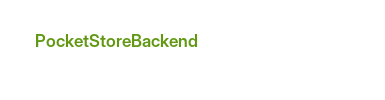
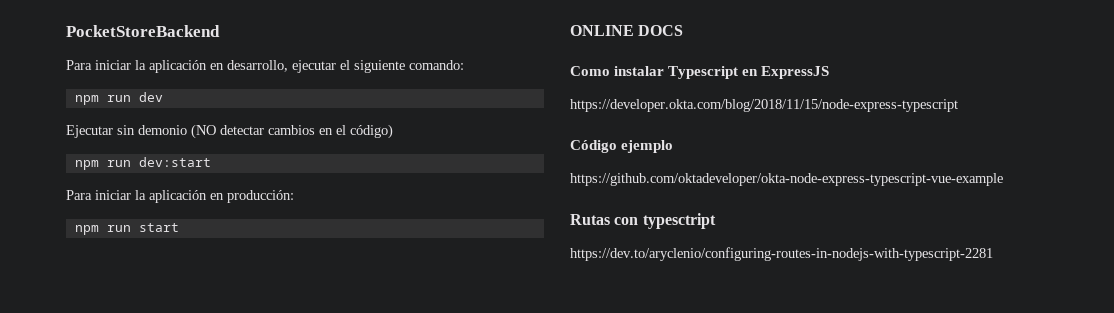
(198, 40) none -> [66,60,464,73] [74,92,163,105] [66,124,393,139] [74,157,211,170] [66,190,294,203] [74,223,179,235] [570,25,684,36] [570,66,830,79] [570,99,958,112] [570,140,674,153] [570,173,1003,186] [570,213,716,229] [570,247,993,261] // Para iniciar la aplicación en desarrollo, ejecutar el siguiente comando: // npm run dev // Ejecutar sin demonio (NO detectar cambios en el código) // npm run dev:start // Para iniciar la aplicación en producción: // npm run start // ONLINE DOCS // Como instalar Typescript en ExpressJS // https://developer.okta.com/blog/2018/11/15/node-express-typescript // Código ejemplo // https://github.com/oktadeveloper/okta-node-express-typescript-vue-example // Rutas con typesctript // https://dev.to/aryclenio/configuring-routes-in-nodejs-with-typescript-2281

